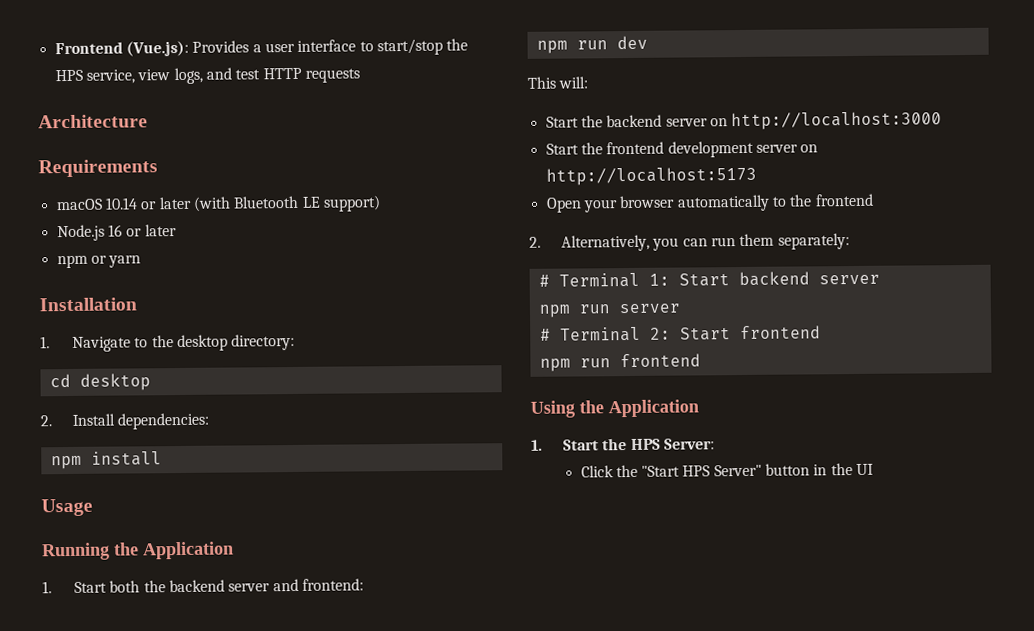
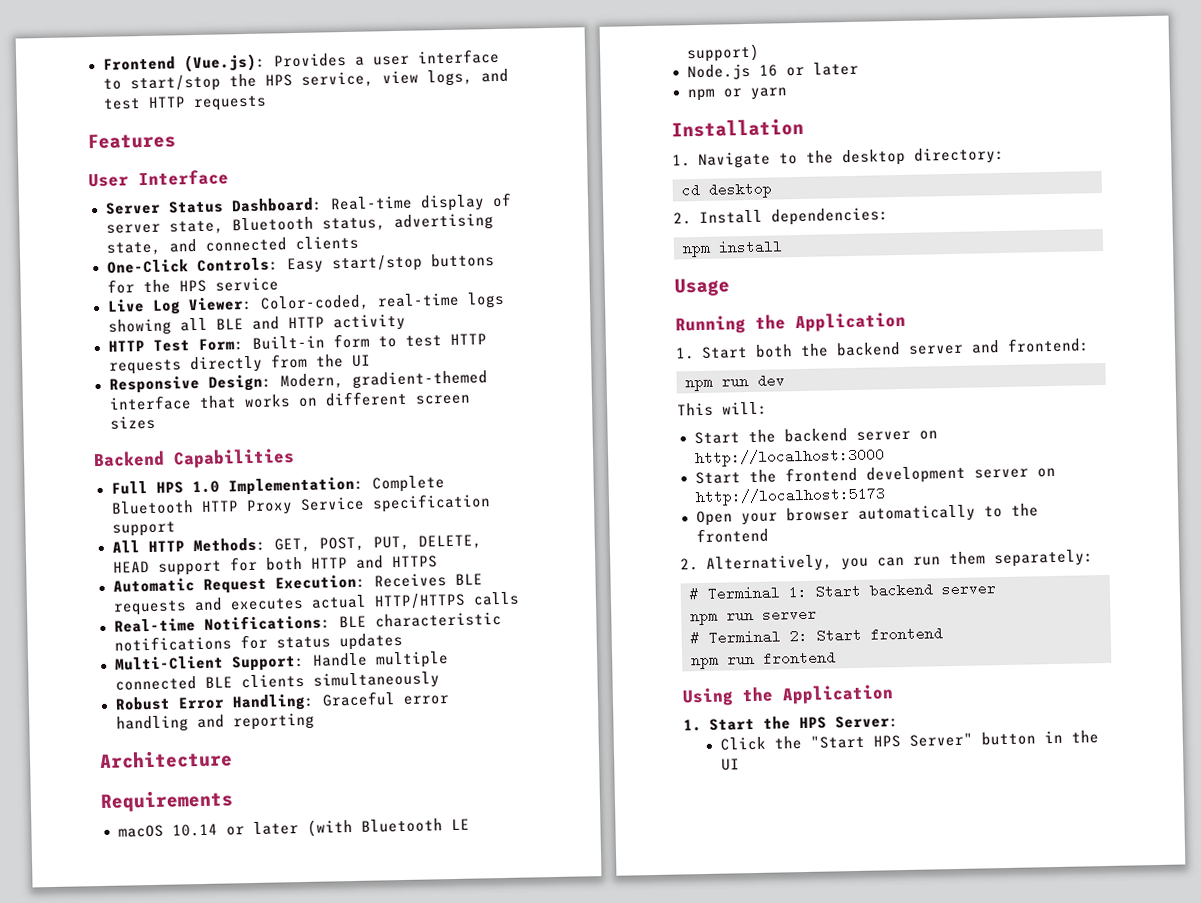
(360, 75) none -> [87,132,176,150] [88,169,229,188] [104,192,512,215] [105,213,494,235] [105,235,359,256] [106,253,495,274] [106,277,279,294] [106,291,505,315] [107,313,406,336] [107,333,487,352] [108,353,371,375] [108,370,488,394] [108,390,471,411] [109,415,156,430] [93,448,295,469] [110,475,445,496] [110,493,491,516] [111,521,176,537] [111,534,482,553] [112,555,438,576] [112,573,483,594] [112,591,520,616] [113,612,502,633] [113,632,403,652] [114,651,449,672] [114,671,440,691] [114,691,449,712] [115,712,315,733] // Features // User Interface // Server Status Dashboard: Real-time display of server state, Bluetooth status, advertising state, and connected clients // One-Click Controls: Easy start/stop buttons for the HPS service // Live Log Viewer: Color-coded, real-time logs showing all BLE and HTTP activity // HTTP Test Form: Built-in form to test HTTP requests directly from the UI // Responsive Design: Modern, gradient-themed interface that works on different screen sizes // Backend Capabilities // Full HPS 1.0 Implementation: Complete Bluetooth HTTP Proxy Service specification support // All HTTP Methods: GET, POST, PUT, DELETE, HEAD support for both HTTP and HTTPS // Automatic Request Execution: Receives BLE requests and executes actual HTTP/HTTPS calls // Real-time Notifications: BLE characteristic notifications for status updates // Multi-Client Support: Handle multiple connected BLE clients simultaneously // Robust Error Handling: Graceful error handling and reporting

